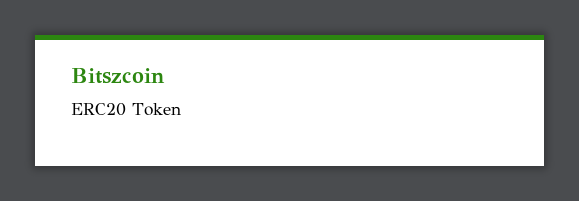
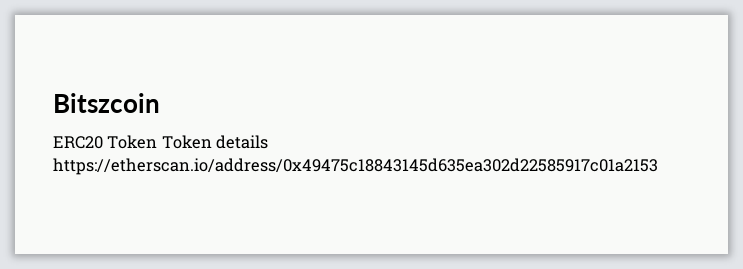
(181, 109) none -> [161,135,269,149] [53,158,658,175] Token details https://etherscan.io/address/0x49475c18843145d635ea302d22585917c01a2153

